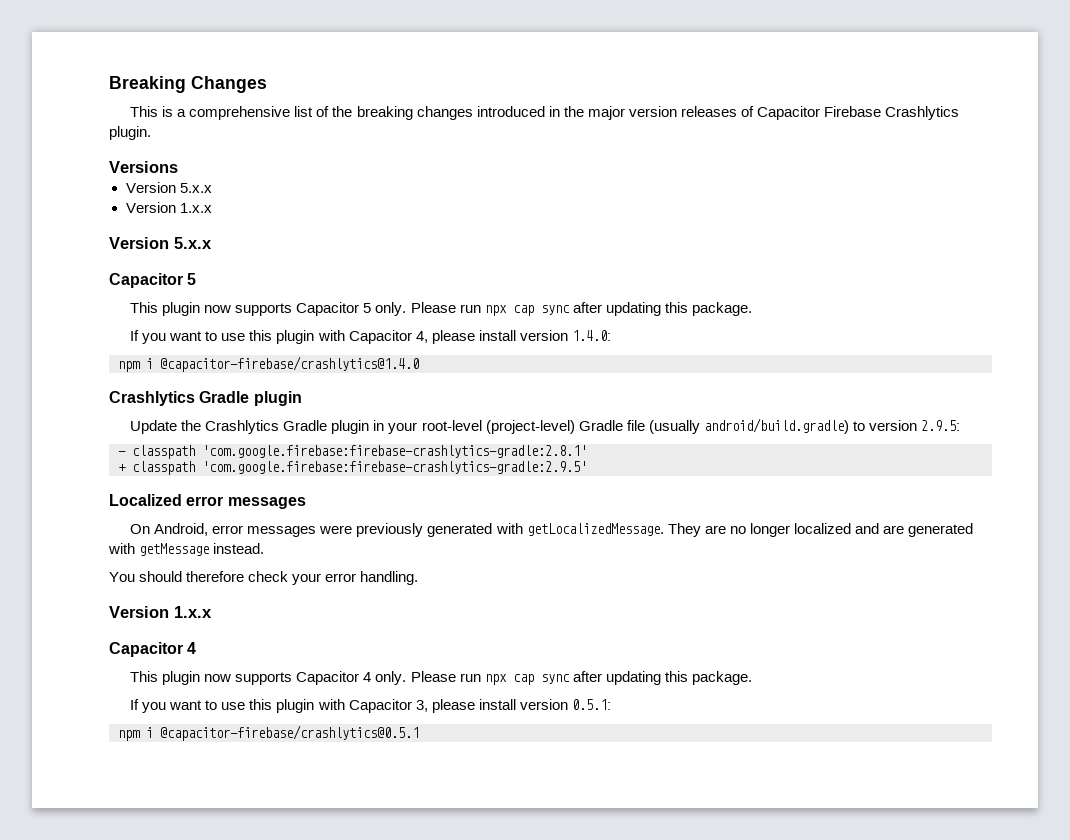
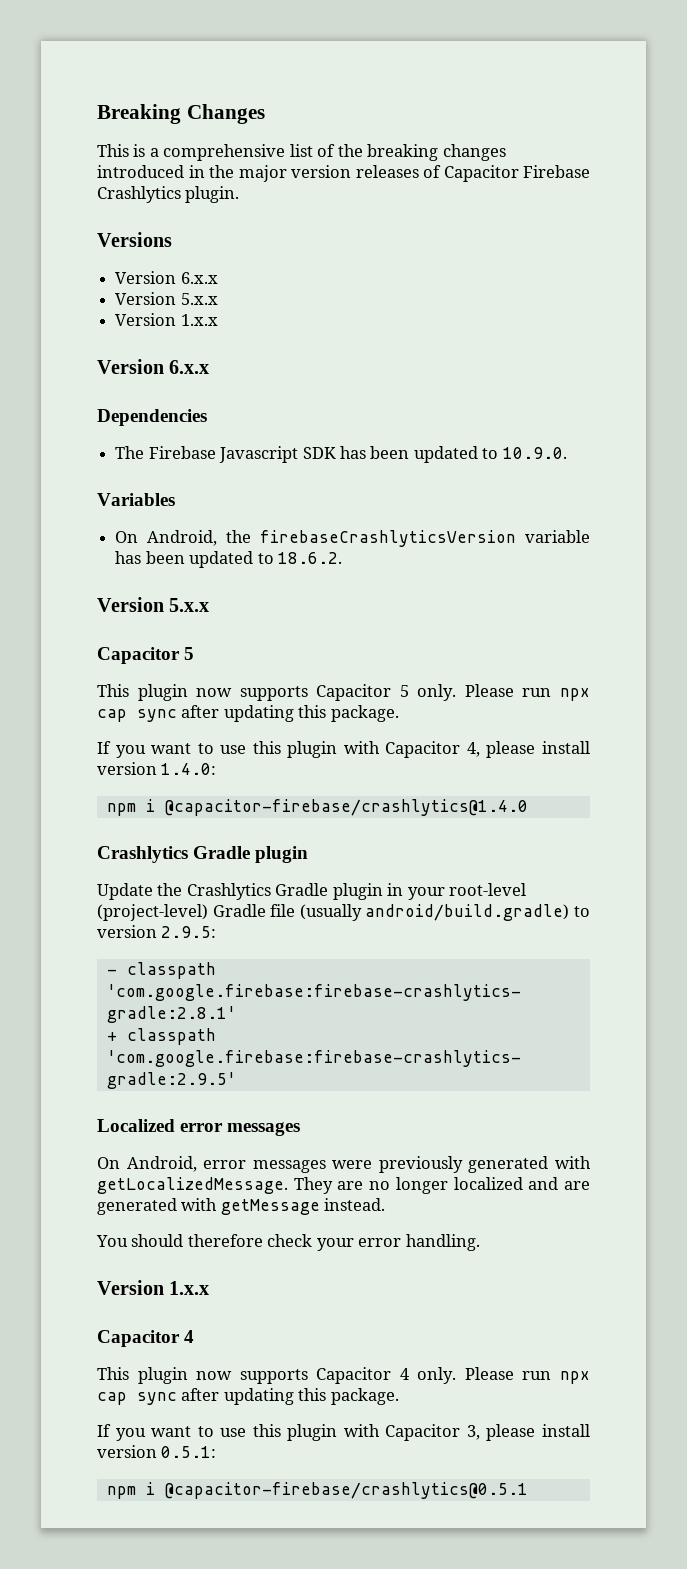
(178, 167) none -> [115,271,218,284] // Version 6.x.x
(212, 208) none -> [97,359,210,374] [97,409,207,426] [115,446,567,463] [97,493,175,506] [115,530,590,547] [115,551,342,568] // Version 6.x.x // Dependencies // The Firebase Javascript SDK has been updated to 10.9.0. // Variables // On Android, the firebaseCrashlyticsVersion variable has been updated to 18.6.2.

